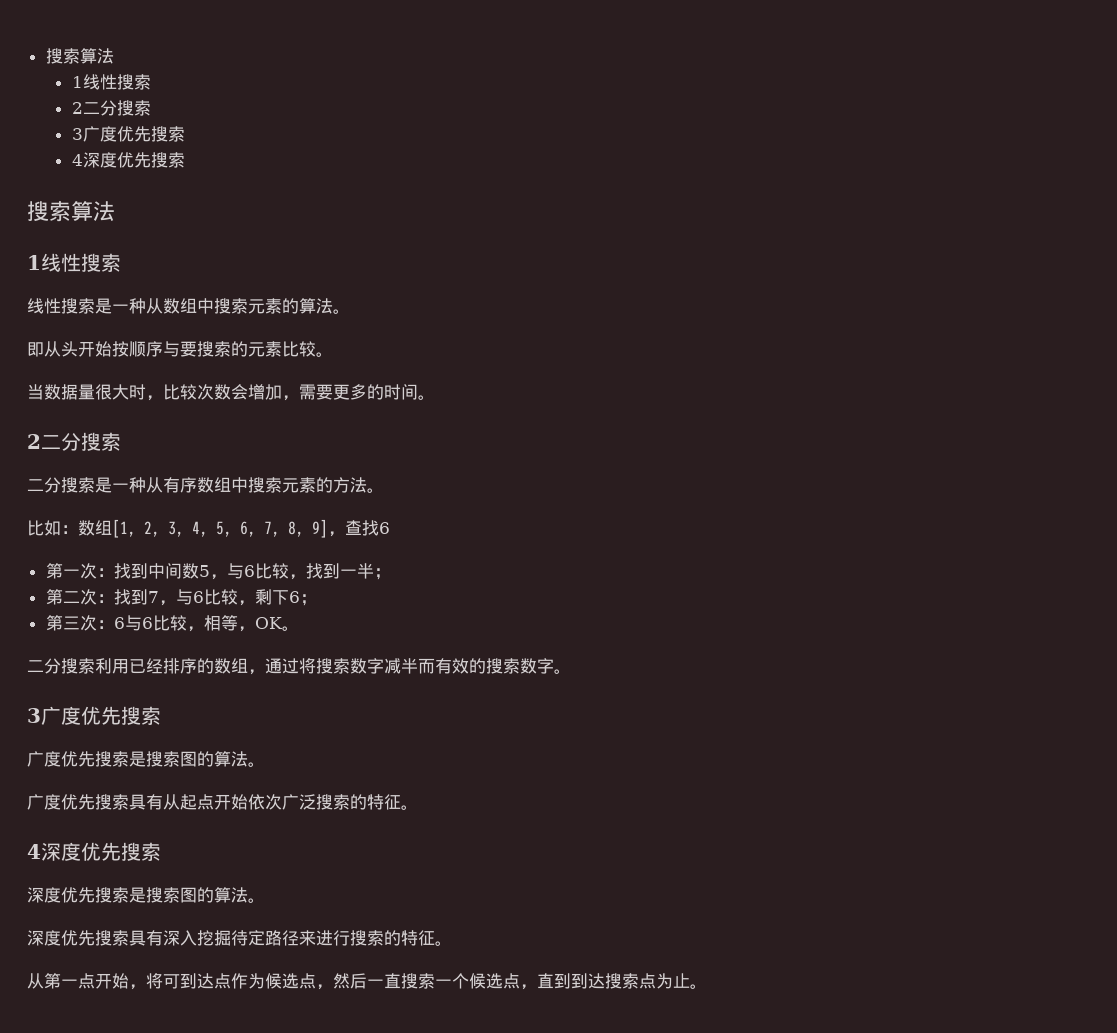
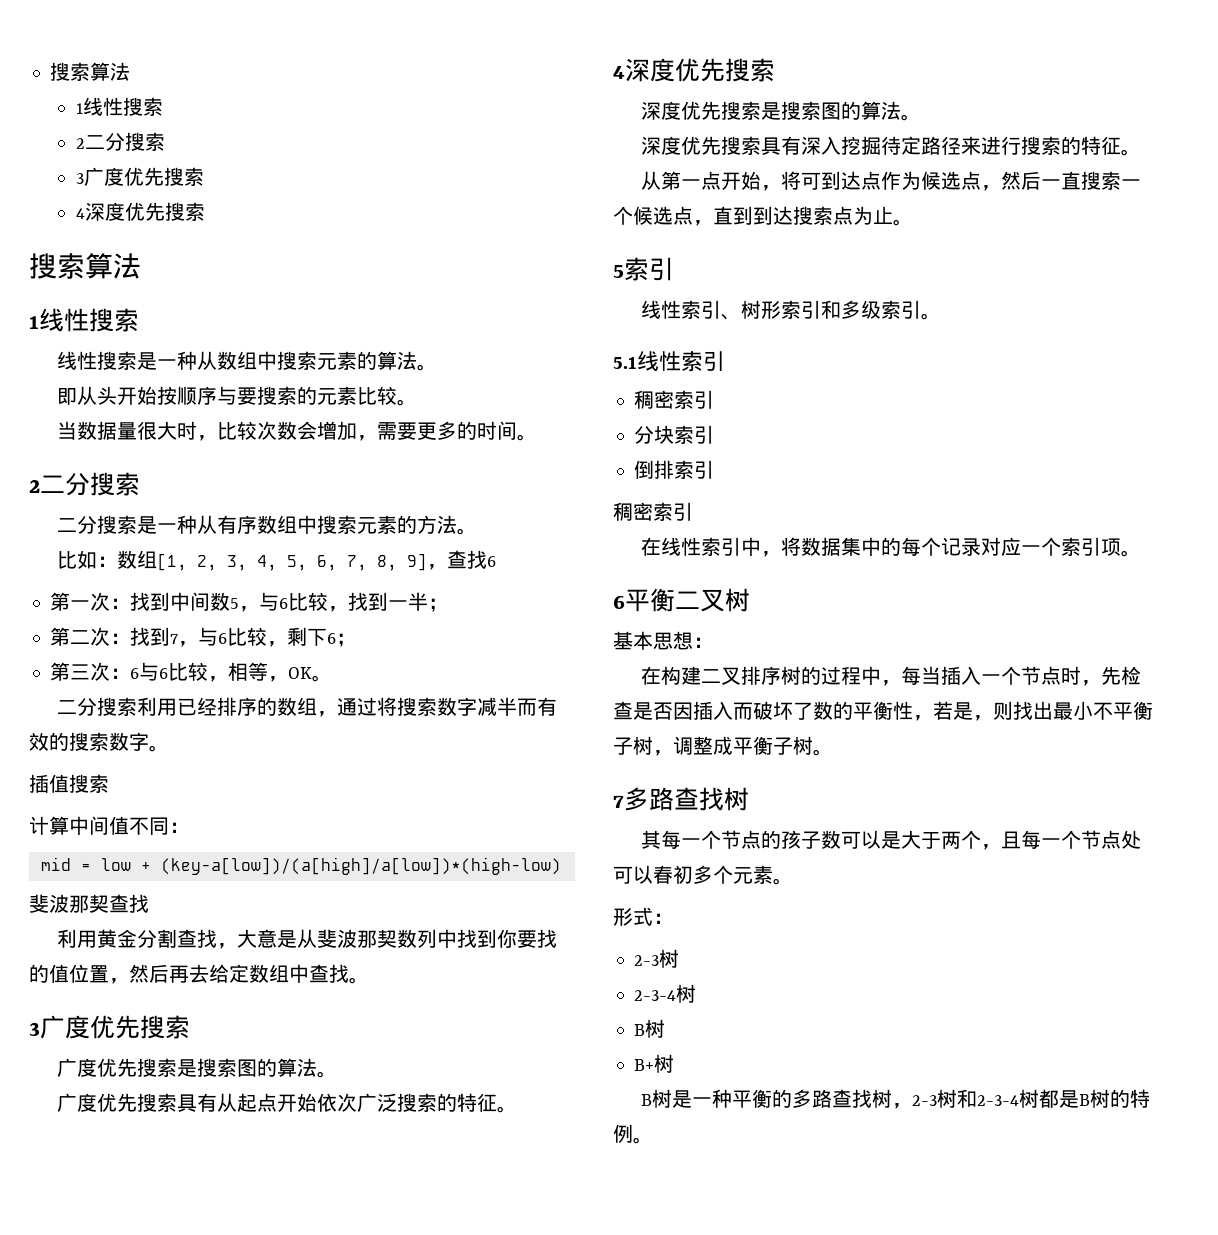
(571, 671) none -> [29,774,109,793] [29,816,189,835] [40,857,561,875] [29,894,149,913] [57,929,558,949] [29,964,369,984] // 插值搜索 // 计算中间值不同： // mid = low + (key-a[low])/(a[high]/a[low])*(high-low) // 斐波那契查找 // 利用黄金分割查找，大意是从斐波那契数列中找到你要找的值位置，然后再去给定数组中查找。
(707, 986) none -> [613,257,674,281] [641,300,942,320] [613,351,725,372] [634,390,715,409] [634,425,715,444] [634,460,715,479] [613,502,693,521] [641,537,1142,557] [613,588,750,612] [613,631,713,650] [641,666,1142,686] [613,701,1153,721] [613,736,833,756] [613,787,749,811] [641,830,1142,850] [613,865,793,885] [613,907,673,926] [634,949,680,968] [634,984,697,1003] [634,1019,666,1038] [634,1054,675,1073] [641,1089,1151,1109] [613,1124,653,1144] // 5索引 // 线性索引、树形索引和多级索引。 // 5.1线性索引 // 稠密索引 // 分块索引 // 倒排索引 // 稠密索引 // 在线性索引中，将数据集中的每个记录对应一个索引项。 // 6平衡二叉树 // 基本思想： // 在构建二叉排序树的过程中，每当插入一个节点时，先检查是否因插入而破坏了数的平衡性，若是，则找出最小不平衡子树，调整成平衡子树。 // 7多路查找树 // 其每一个节点的孩子数可以是大于两个，且每一个节点处可以春初多个元素。 // 形式： // 2-3树 // 2-3-4树 // B树 // B+树 // B树是一种平衡的多路查找树，2-3树和2-3-4树都是B树的特例。

